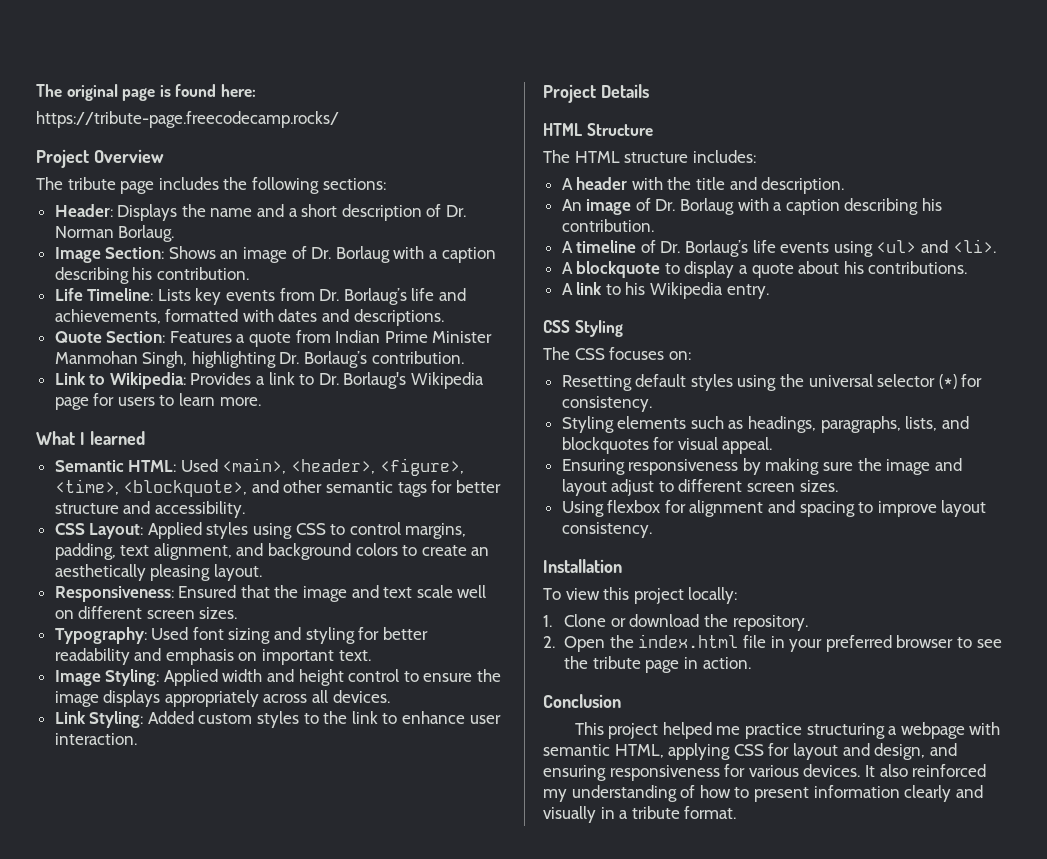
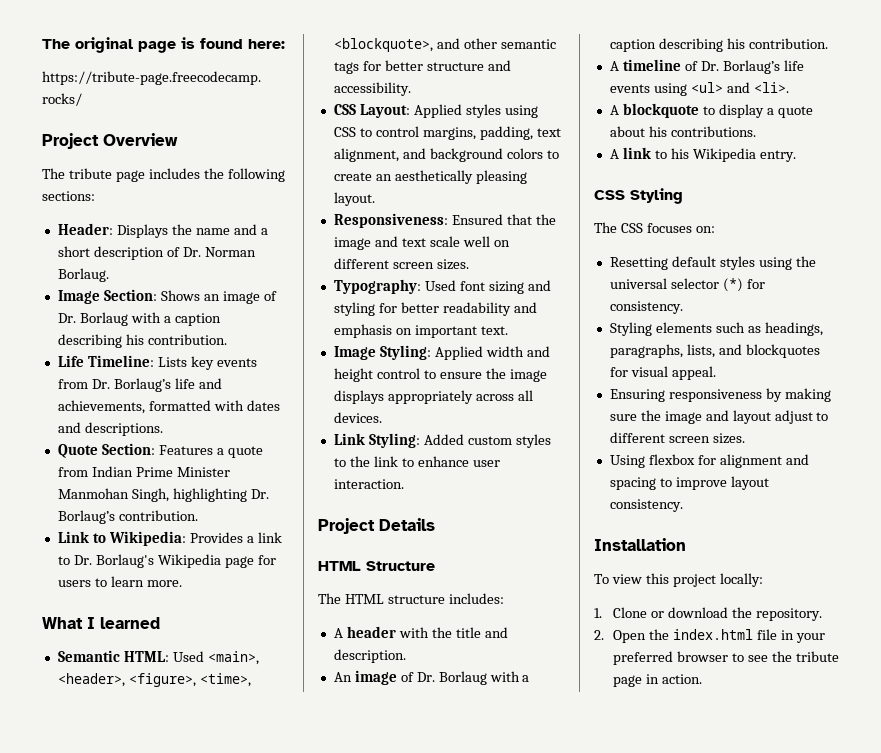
[543,694,621,708] [574,722,1001,739] [543,743,957,760] [543,764,987,781] [543,785,983,802] [543,806,737,823] // Conclusion // This project helped me practice structuring a webpage with semantic HTML, applying CSS for layout and design, and ensuring responsiveness for various devices. It also reinforced my understanding of how to present information clearly and visually in a tribute format. -> (703, 679) none

